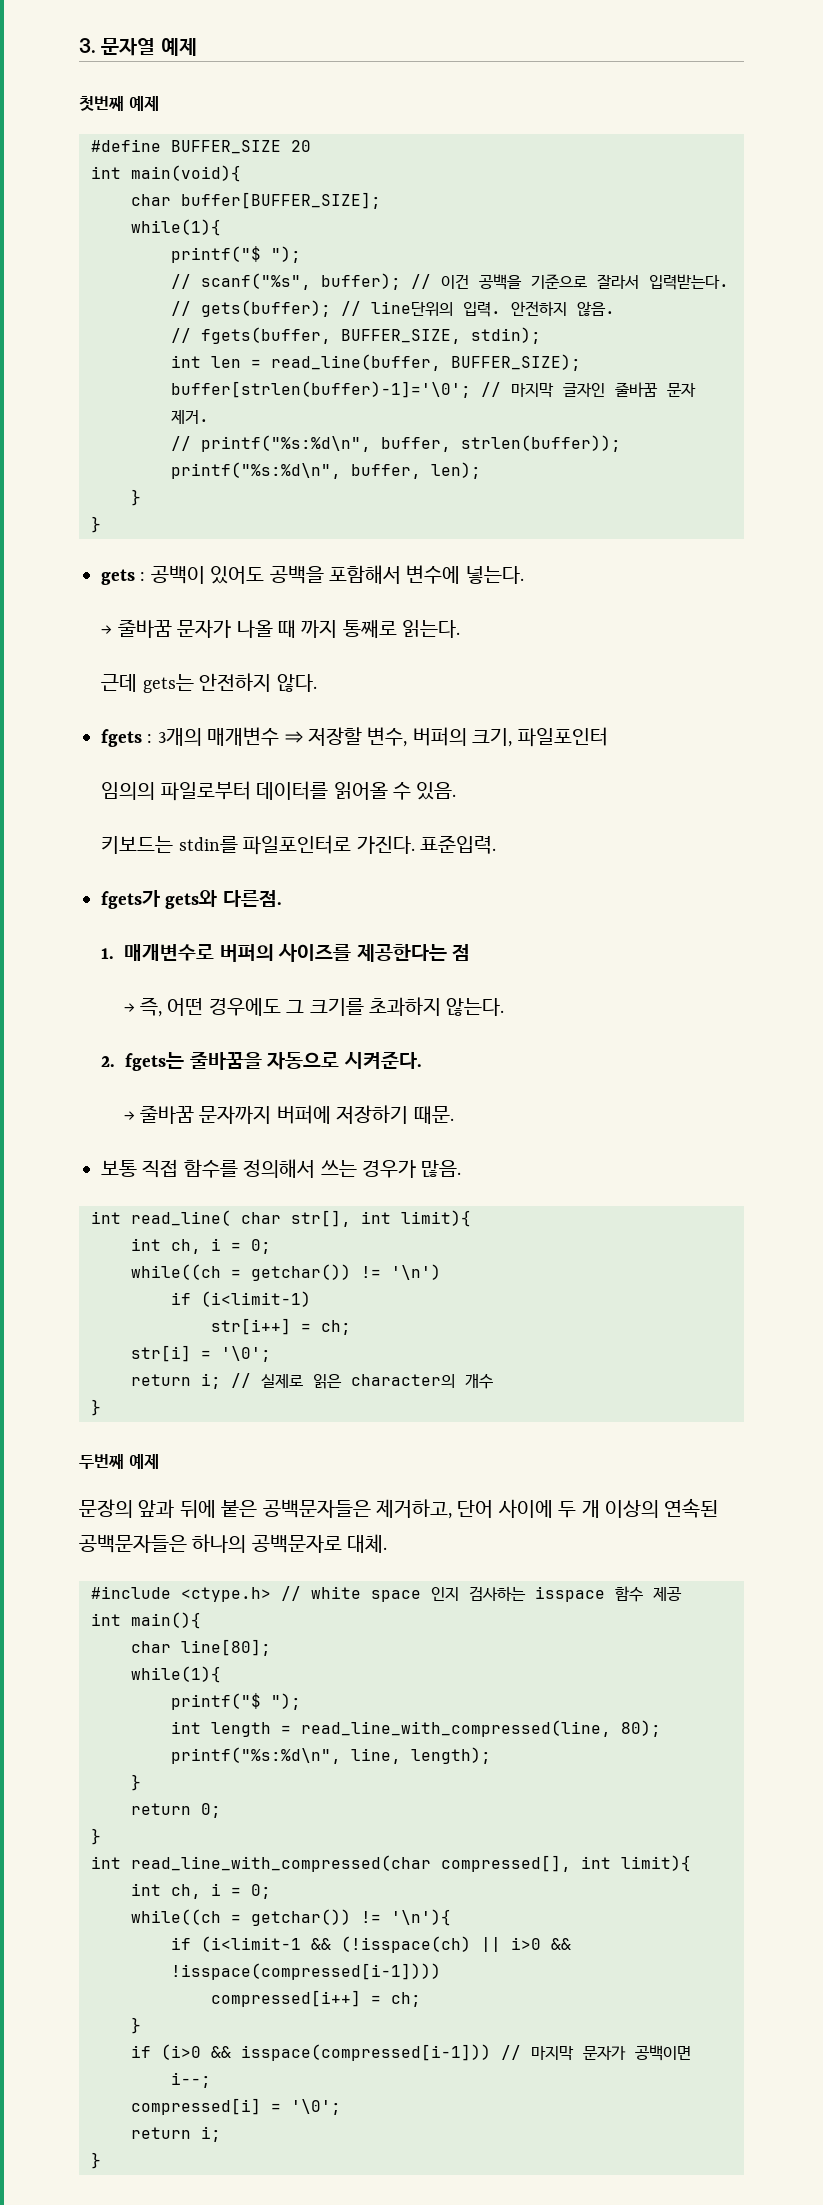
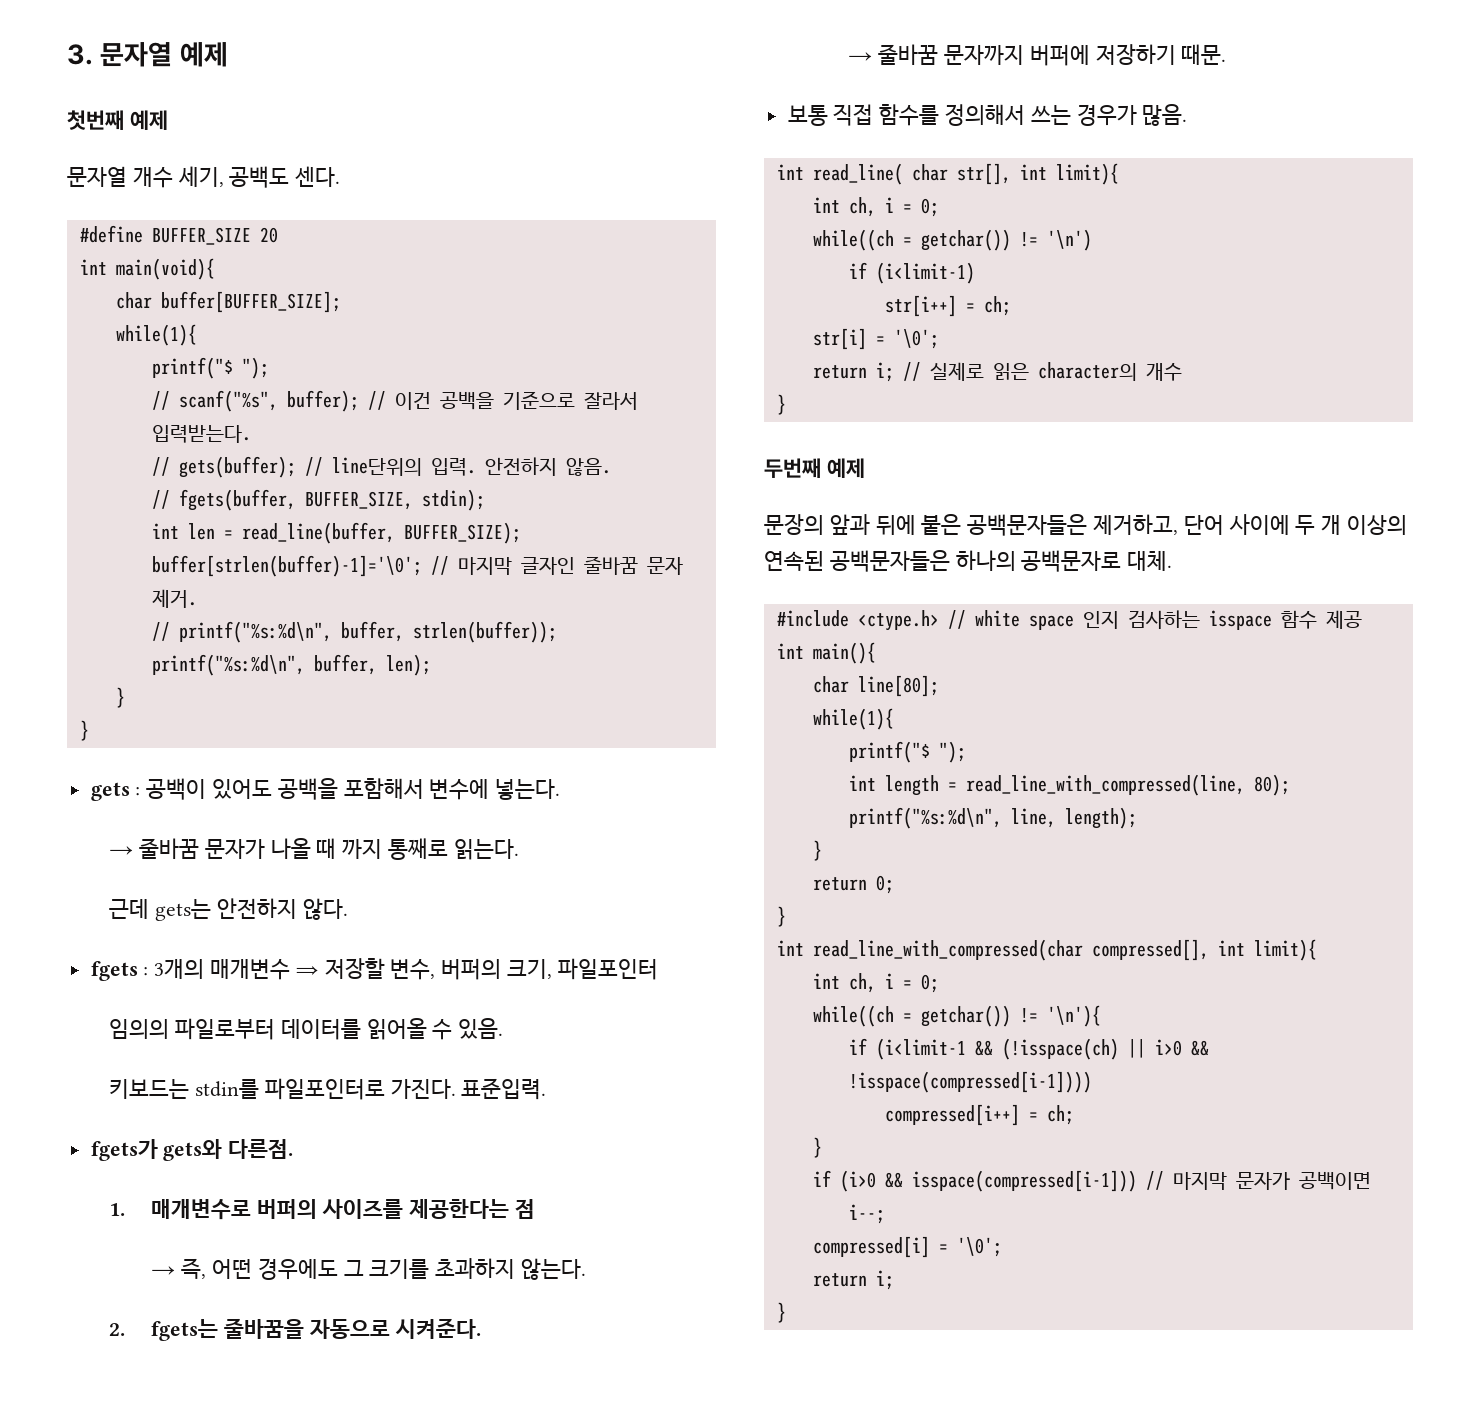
(159, 103) none -> [67,166,341,188] // 문자열 개수 세기, 공백도 센다.

